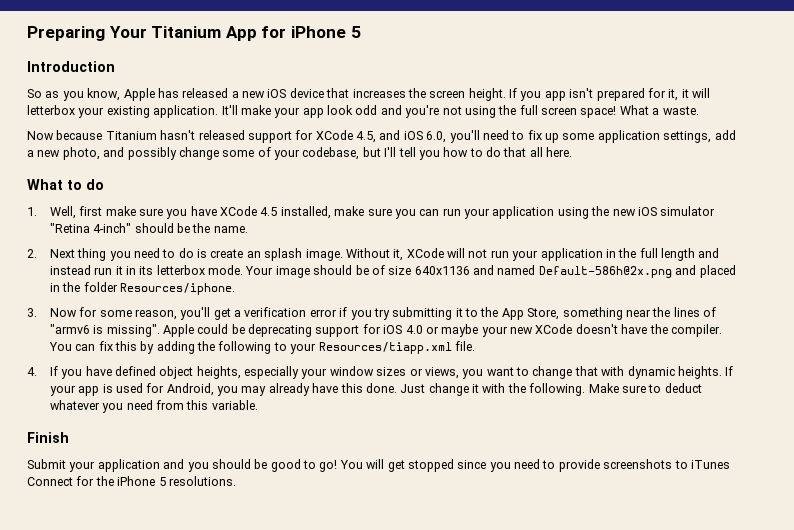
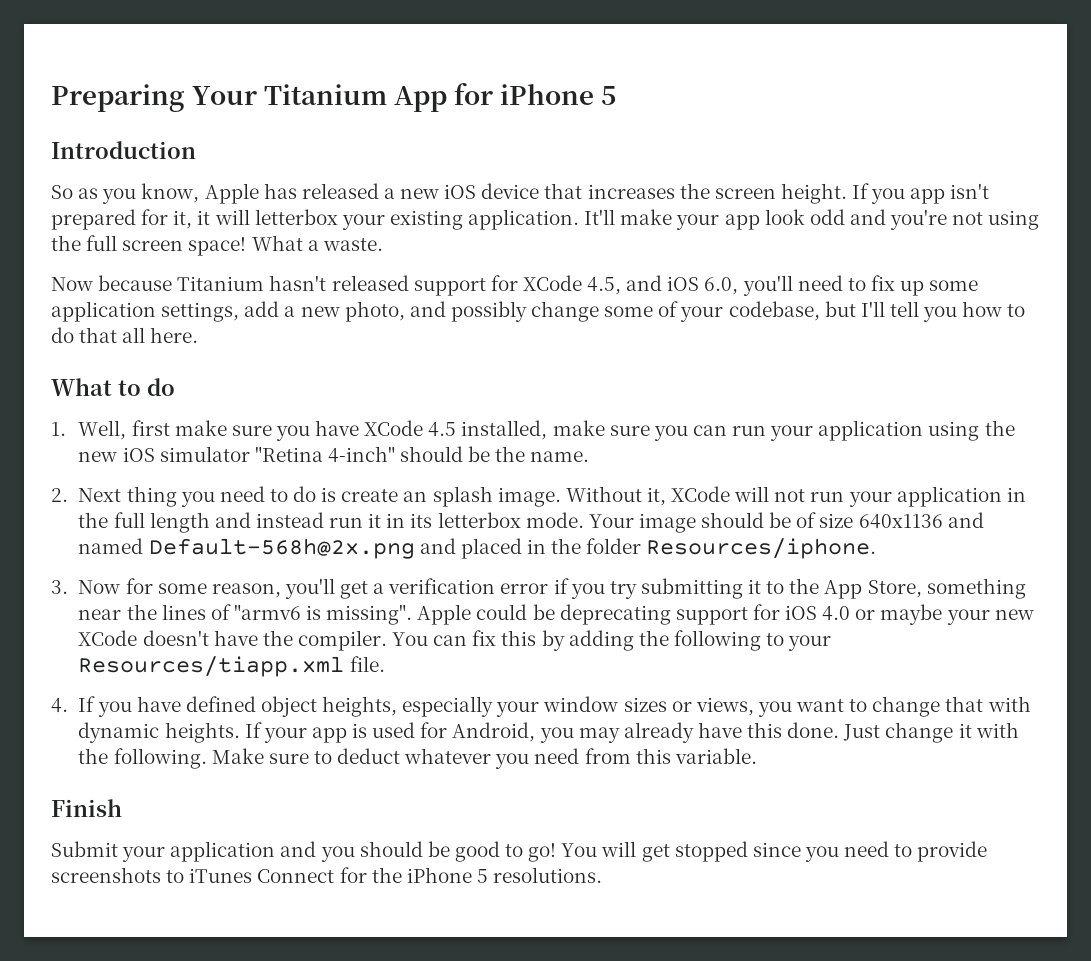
[538,266,672,278] Default-586h@2x.png -> [148,538,415,559] Default-568h@2x.png

